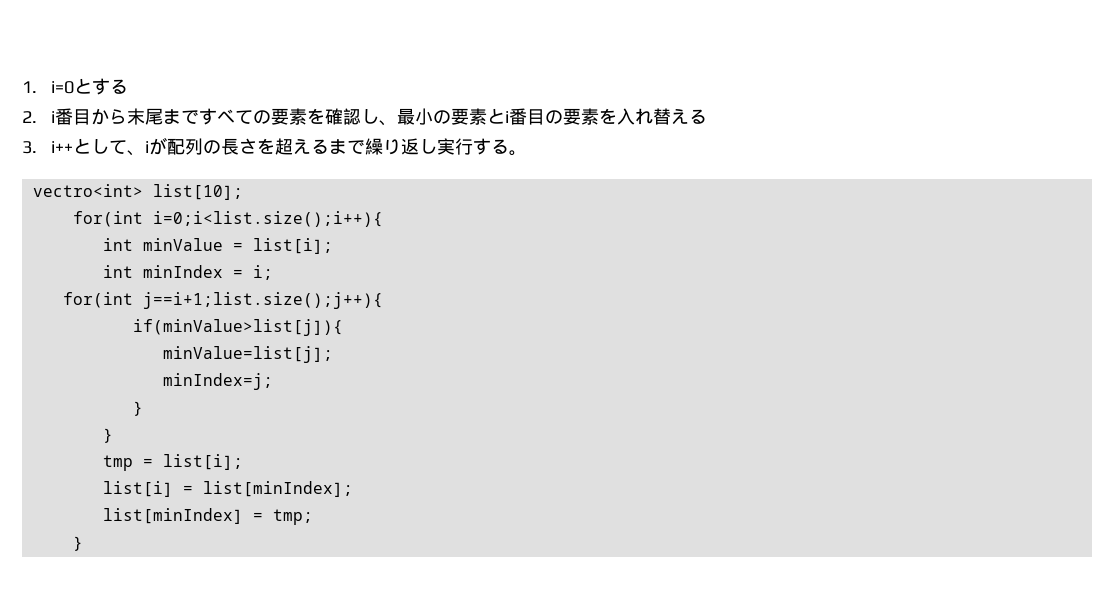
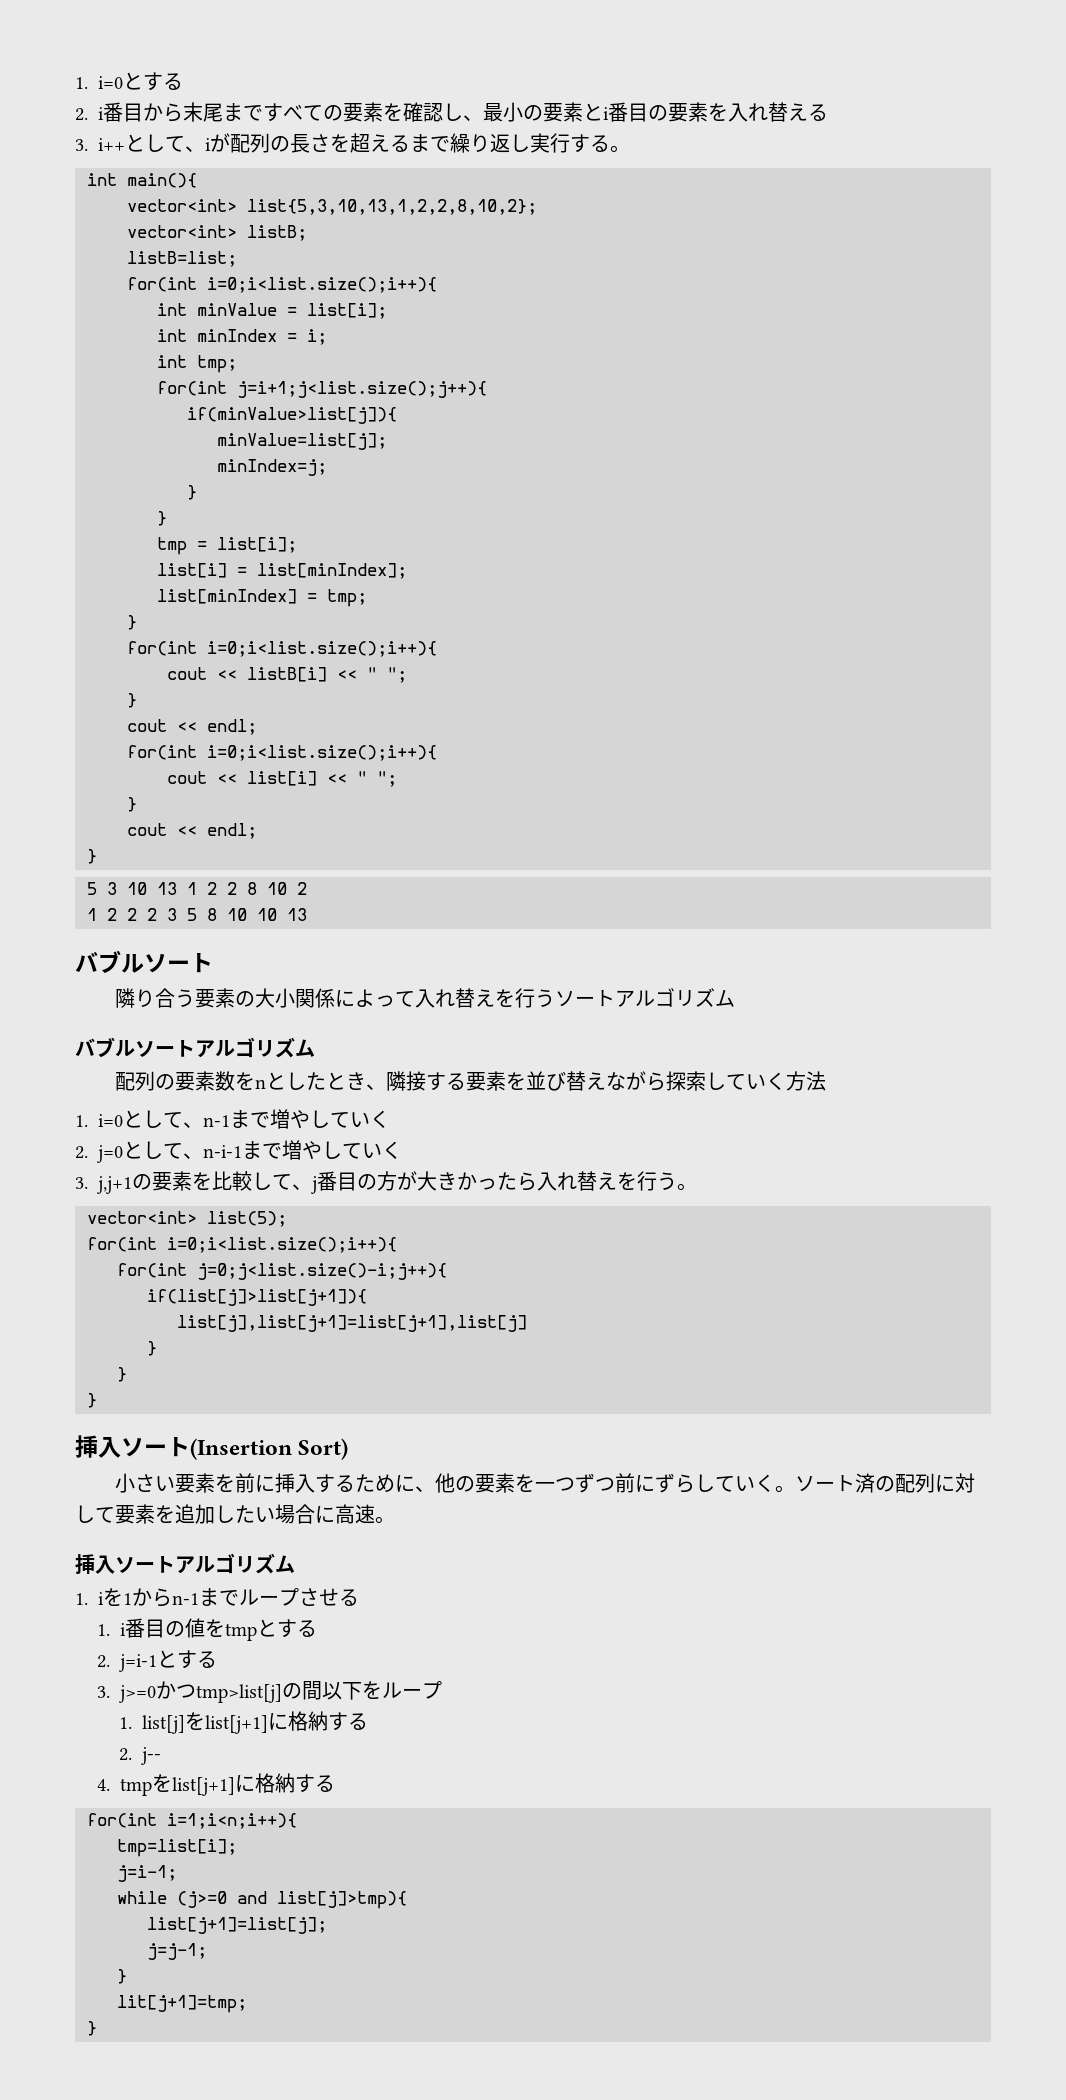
[32,184,243,200] vectro<int> list[10]; -> [87,173,197,188] [127,199,537,215] [127,225,307,241] [127,251,237,267] int main(){ // vector<int> list{5,3,10,13,1,2,2,8,10,2}; // vector<int> listB; // listB=list;
[62,292,383,309] // for(int j==i+1;list.size();j++){ -> [157,355,237,373] [157,381,487,398] // int tmp; // for(int j=i+1;j<list.size();j++){
(83, 543) none -> [127,641,437,657] [167,667,407,683] [127,693,137,708] [127,719,257,735] [127,745,437,761] [167,771,397,787] [127,797,137,812] [127,823,257,839] [87,849,97,864] [87,882,307,895] [87,908,307,921] [75,950,213,973] [114,988,735,1008] [75,1037,315,1058] [114,1071,826,1091] [75,1109,390,1129] [75,1140,402,1163] [75,1171,697,1194] [87,1211,287,1227] [87,1237,397,1253] [117,1263,447,1280] [147,1289,367,1306] [177,1315,527,1332] [147,1341,157,1356] [117,1367,127,1382] [87,1393,97,1408] [75,1435,349,1460] [114,1473,975,1493] [75,1504,395,1524] [75,1553,295,1575] [75,1588,359,1607] [97,1618,318,1641] [97,1650,218,1672] [97,1681,443,1703] [119,1711,369,1734] [119,1747,162,1765] [97,1773,336,1796] [87,1813,297,1829] [117,1839,237,1857] [117,1865,177,1882] [117,1891,407,1909] [147,1917,327,1934] [147,1943,207,1960] [117,1969,127,1984] [117,1995,247,2013] [87,2021,97,2036] // for(int i=0;i<list.size();i++){ // cout << listB[i] << " "; // } // cout << endl; // for(int i=0;i<list.size();i++){ // cout << list[i] << " "; // } // cout << endl; // } // 5 3 10 13 1 2 2 8 10 2 // 1 2 2 2 3 5 8 10 10 13 // バブルソート // 隣り合う要素の大小関係によって入れ替えを行うソートアルゴリズム // バブルソートアルゴリズム // 配列の要素数をnとしたとき、隣接する要素を並び替えながら探索していく方法 // 1. i=0として、n-1まで増やしていく // 2. j=0として、n-i-1まで増やしていく // 3. j,j+1の要素を比較して、j番目の方が大きかったら入れ替えを行う。 // vector<int> list(5); // for(int i=0;i<list.size();i++){ // for(int j=0;j<list.size()-i;j++){ // if(list[j]>list[j+1]){ // list[j],list[j+1]=list[j+1],list[j] // } // } // } // 挿入ソート(Insertion Sort) // 小さい要素を前に挿入するために、他の要素を一つずつ前にずらしていく。ソート済の配列に対して要素を追加したい場合に高速。 // 挿入ソートアルゴリズム // 1. iを1からn-1までループさせる // 1. i番目の値をtmpとする // 2. j=i-1とする // 3. j>=0かつtmp>list[j]の間以下をループ // 1. list[j]をlist[j+1]に格納する // 2. j-- // 4. tmpをlist[j+1]に格納する // for(int i=1;i<n;i++){ // tmp=list[i]; // j=i-1; // while (j>=0 and list[j]>tmp){ // list[j+1]=list[j]; // j=j-1; // } // lit[j+1]=tmp; // }

